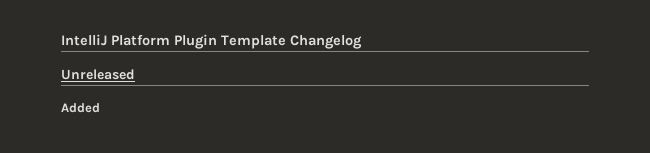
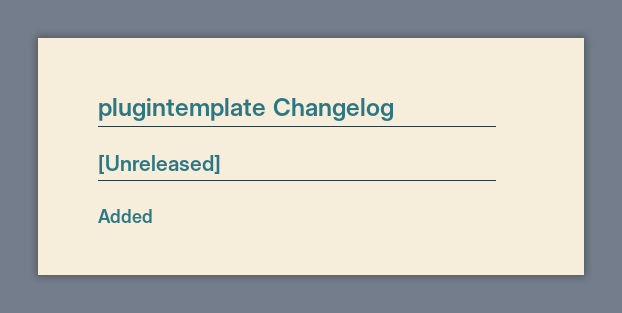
[61,34,286,49] IntelliJ Platform Plugin Template -> [98,98,266,121] plugintemplate
[61,69,135,80] Unreleased -> [98,154,221,174] [Unreleased]

